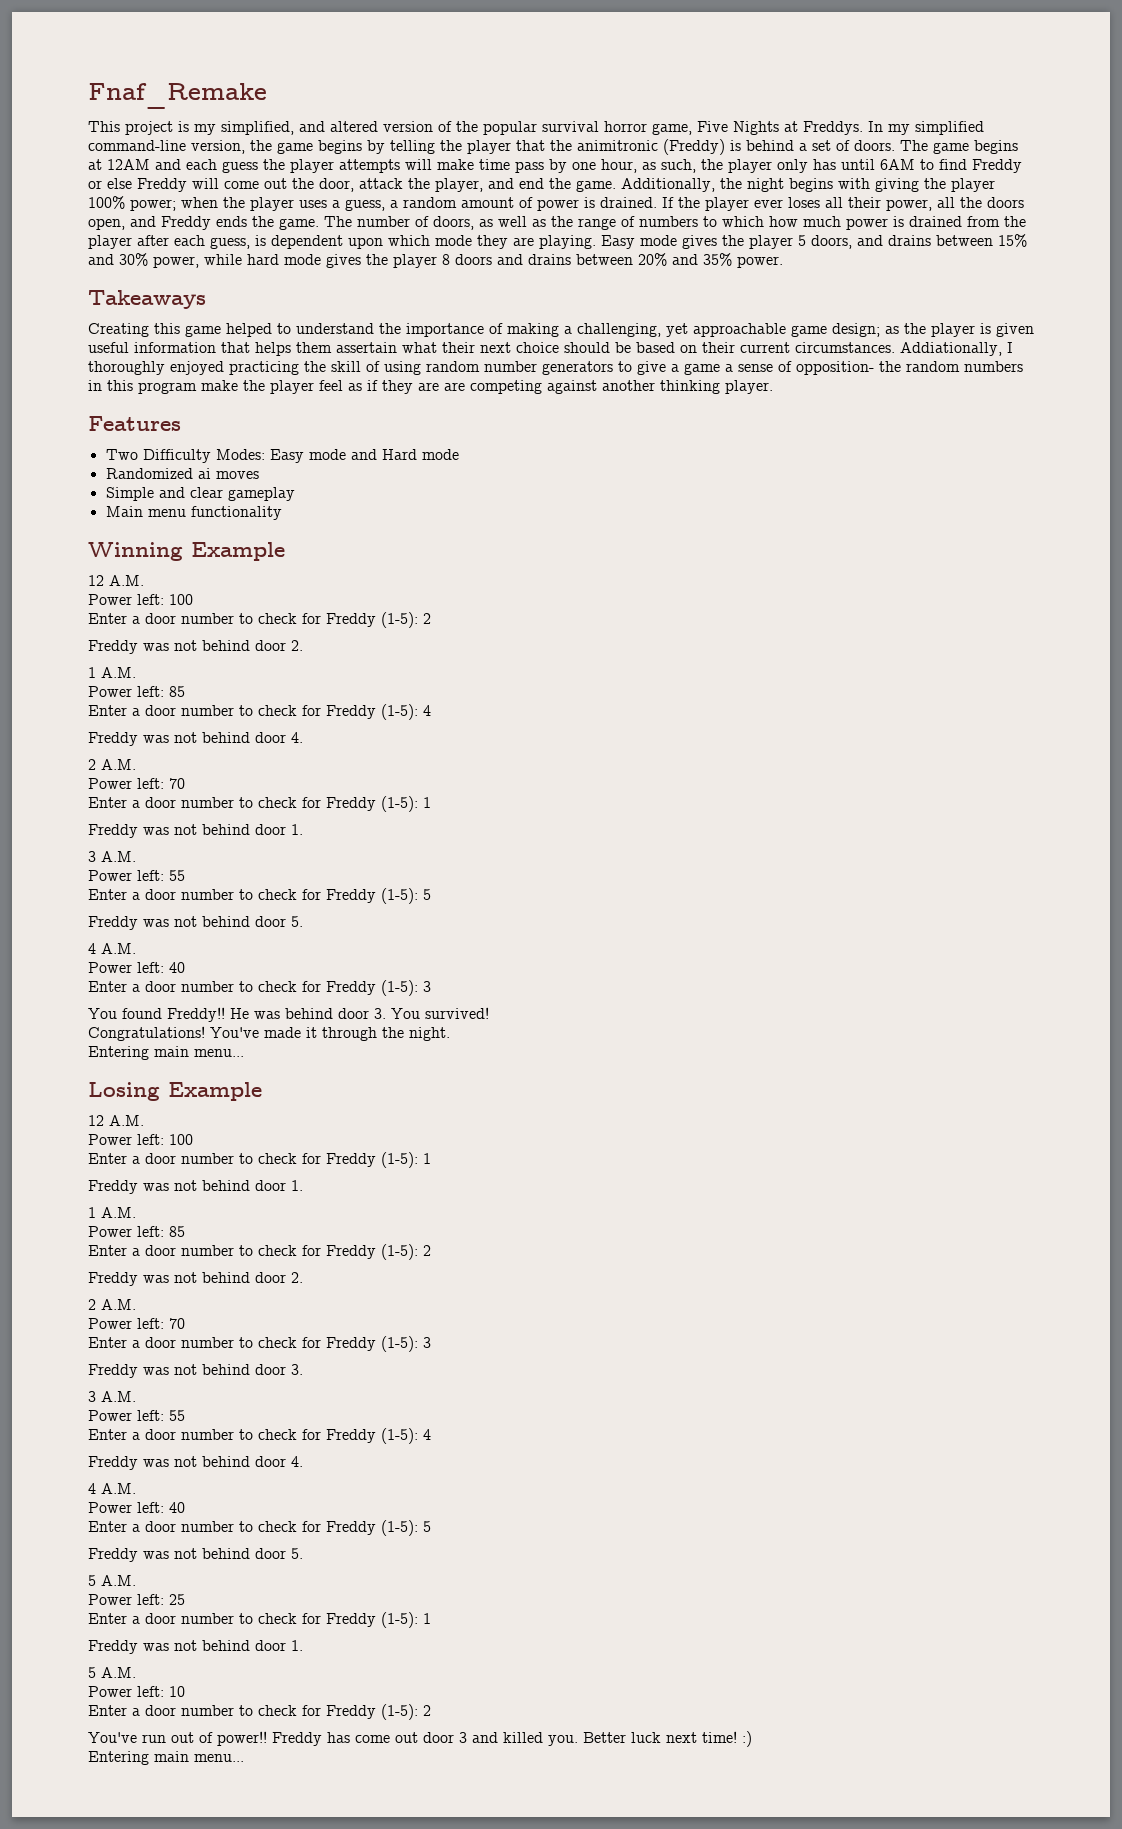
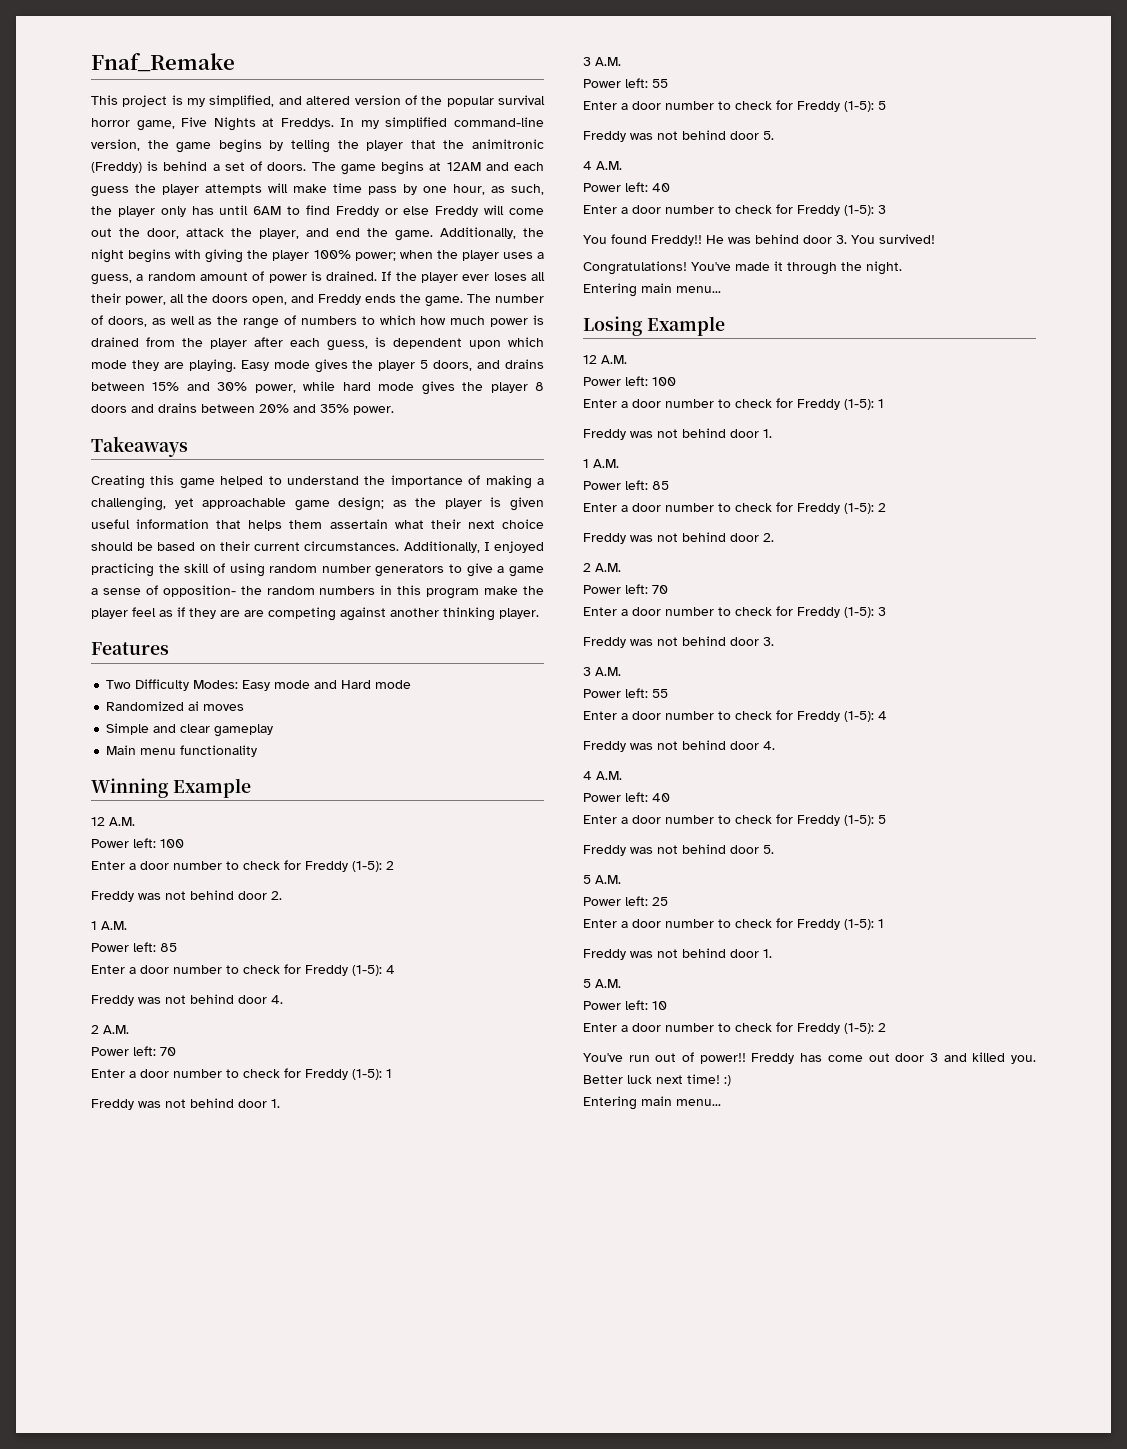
[900,342,1013,356] [88,361,165,375] Addiationally, I thoroughly -> [403,541,490,553] Additionally, I

